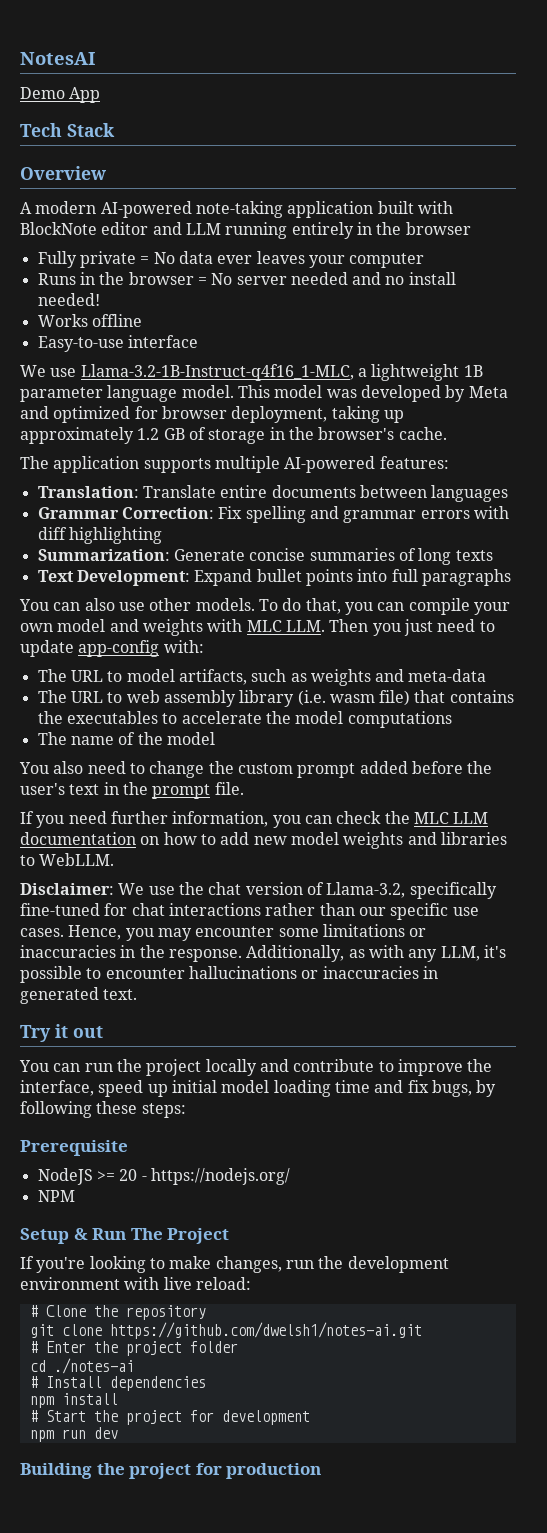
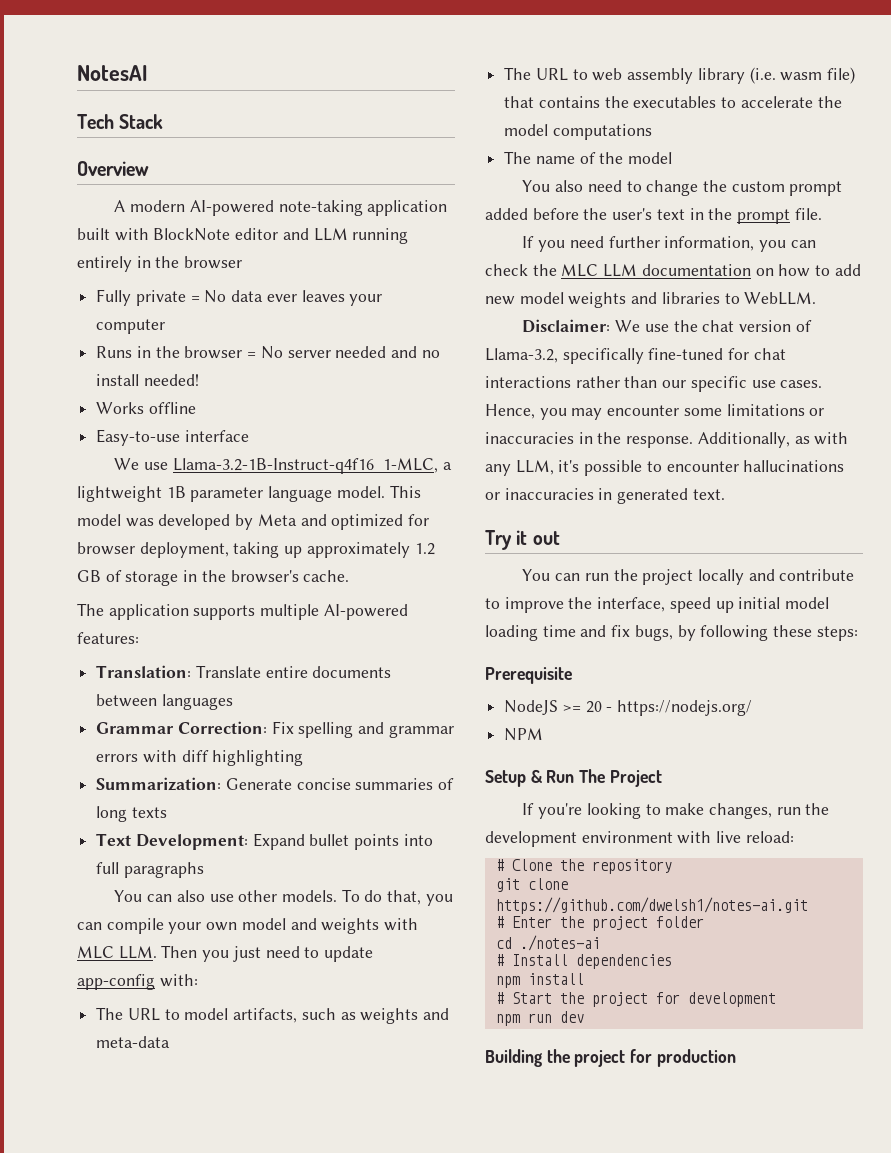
[20,87,101,103] // Demo App -> (148, 73) none

